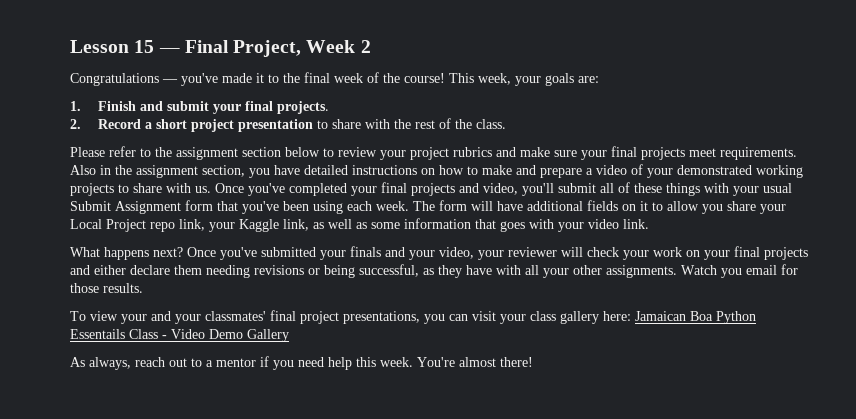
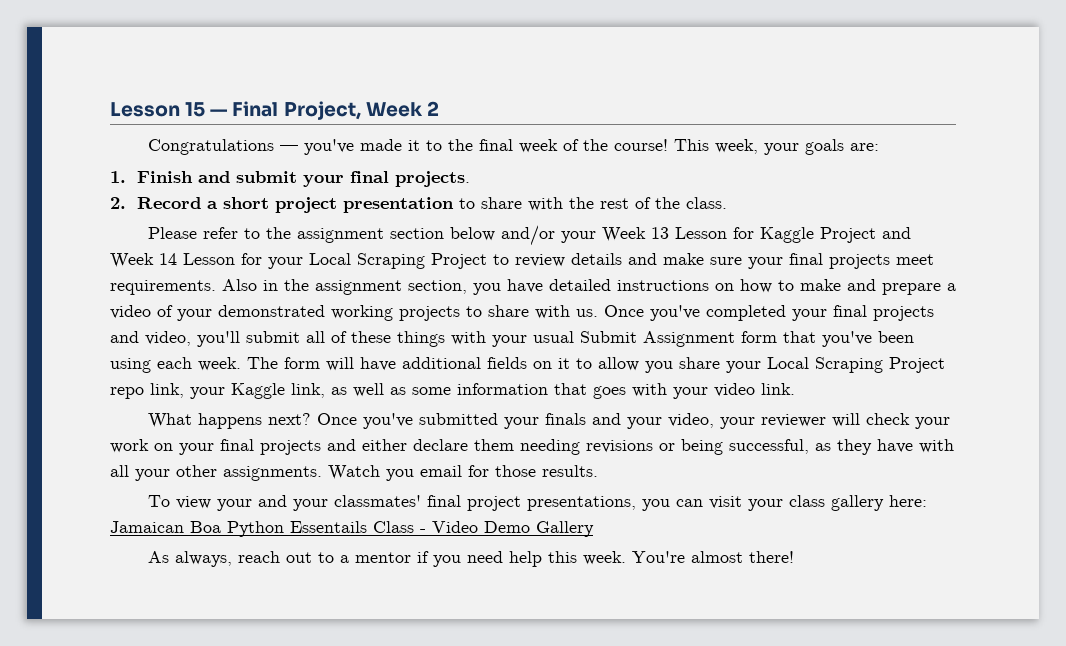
[323,147,492,160] to review your project rubrics -> [500,225,911,246] [110,253,622,269] and/or your Week 13 Lesson for Kaggle Project and Week 14 Lesson for your Local Scraping Project to review details
(102, 224) none -> [815,357,883,373] Scraping

